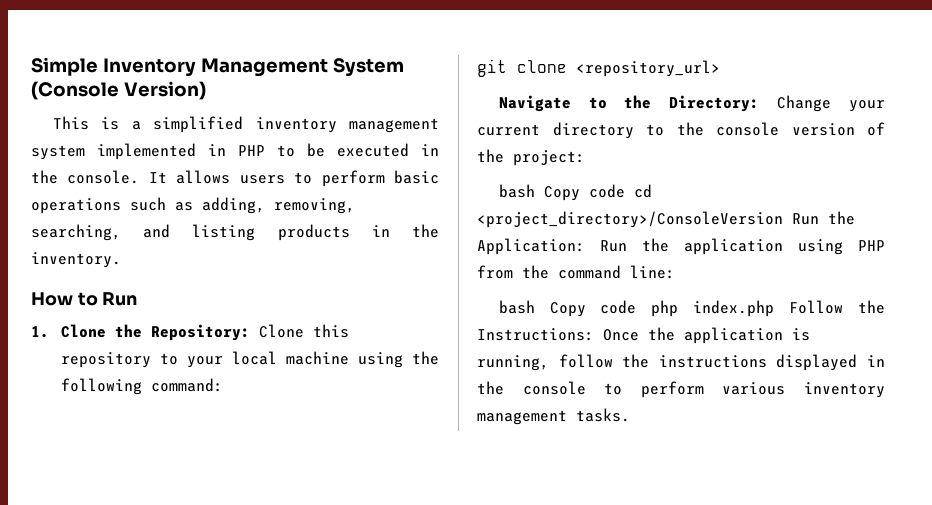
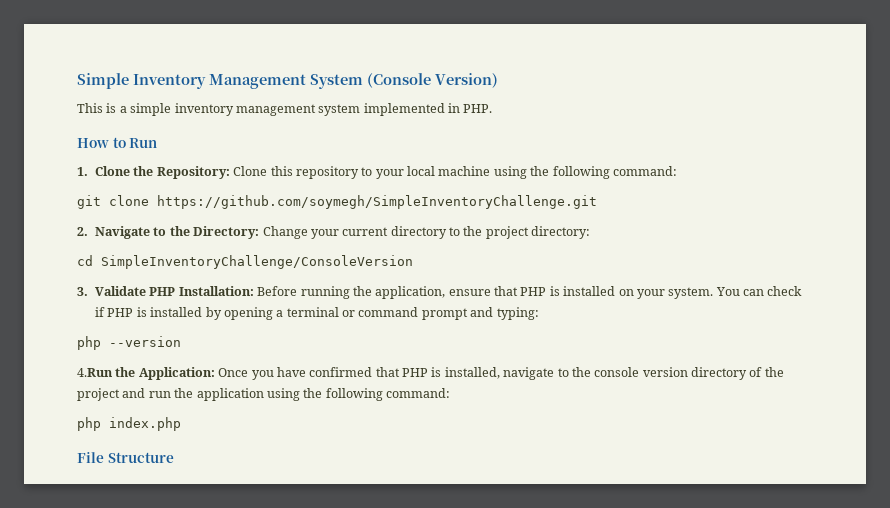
[153,116,244,133] simplified -> [130,103,172,116] simple
[238,143,439,157] [31,170,439,187] [31,197,355,214] [31,224,439,241] [31,252,121,268] PHP to be executed in the console. It allows users to perform basic operations such as adding, removing, searching, and listing products in the inventory. -> [463,104,493,113] PHP.
[576,60,720,77] <repository_url> // -> [157,195,597,209] [77,227,88,236] https://github.com/soymegh/SimpleInventoryChallenge.git // 2.
(704, 129) none -> [485,226,591,239] [77,255,413,269] [77,286,803,299] [95,307,539,320] [77,336,181,350] [77,367,591,380] project directory: // cd SimpleInventoryChallenge/ConsoleVersion // 3. Validate PHP Installation: Before running the application, ensure that PHP is installed on your system. You can check if PHP is installed by opening a terminal or command prompt and typing: // php --version // 4.Run the Application: Once you have confirmed that PHP is installed, navigate to the
(855, 129) none -> [691,367,747,380] directory
[513,150,585,166] [498,184,652,201] [477,211,855,228] [477,238,885,255] [477,265,675,279] [498,300,885,317] [477,327,810,344] [477,354,885,371] [477,381,885,398] [477,408,630,425] project: // bash Copy code cd <project_directory>/ConsoleVersion Run the Application: Run the application using PHP from the command line: // bash Copy code php index.php Follow the Instructions: Once the application is running, follow the instructions displayed in the console to perform various inventory management tasks. -> [77,388,450,401] [77,417,181,431] [77,452,174,463] project and run the application using the following command: // php index.php // File Structure

